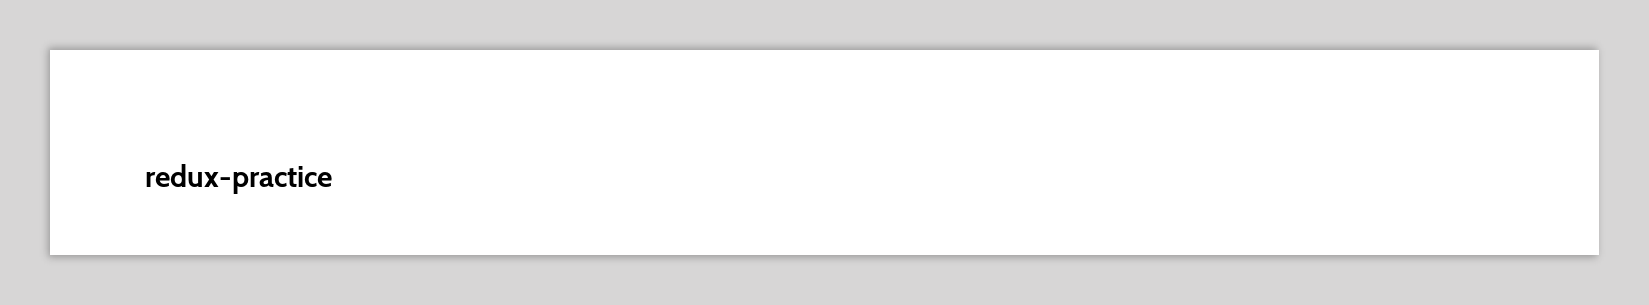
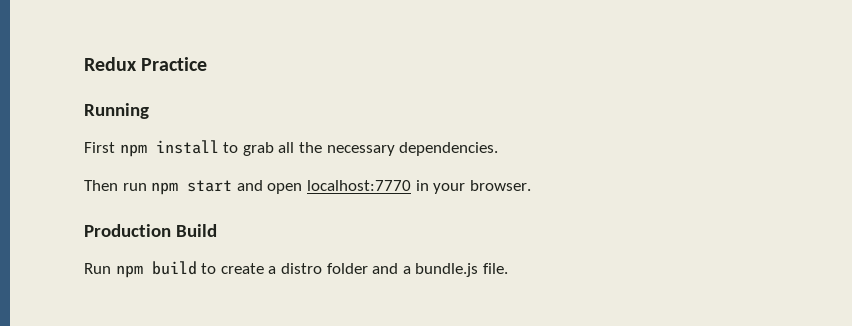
[145,164,332,194] redux-practice -> [84,57,208,71] [84,103,149,119] [84,140,499,157] [84,180,531,195] [84,224,217,237] [84,261,508,278] Redux Practice // Running // First npm install to grab all the necessary dependencies. // Then run npm start and open localhost:7770 in your browser. // Production Build // Run npm build to create a distro folder and a bundle.js file.

